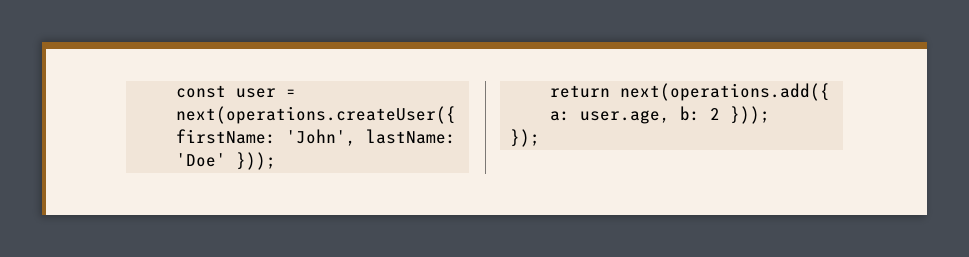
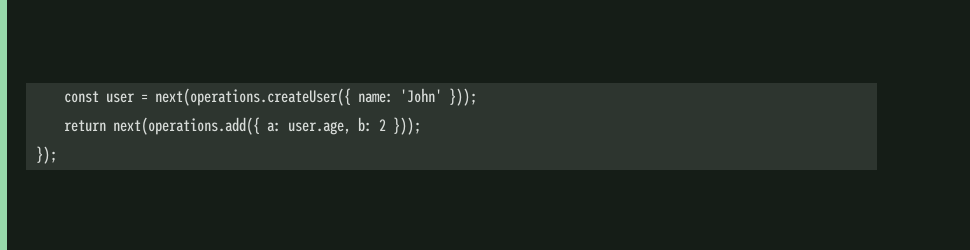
[176,129,457,146] [176,153,227,167] firstName: 'John', lastName: 'Doe' -> [358,88,443,103] name: 'John'

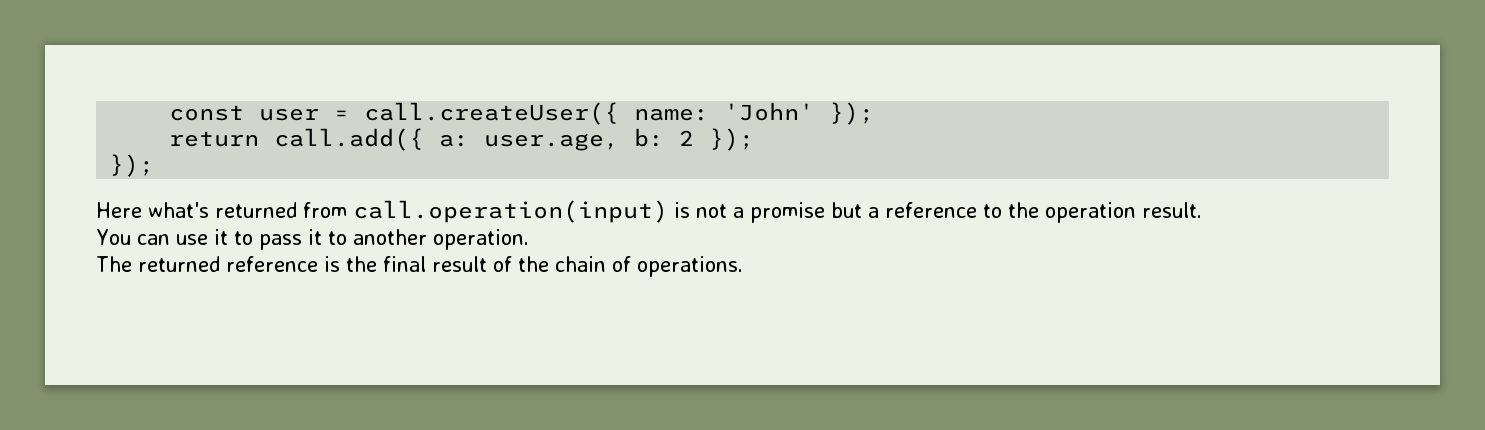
[155,88,352,106] next(operations.createUser({ -> [364,102,620,125] call.createUser({
[449,88,478,106] })); -> [829,102,875,125] });
[113,117,261,135] next(operations.add({ -> [274,128,425,151] call.add({
[393,117,422,135] [36,146,58,164] })); // }); -> [709,128,755,151] [109,154,155,177] [96,200,1202,223] [96,229,529,250] [96,256,743,277] }); // }); // Here what's returned from call.operation(input) is not a promise but a reference to the operation result. // You can use it to pass it to another operation. // The returned reference is the final result of the chain of operations.

